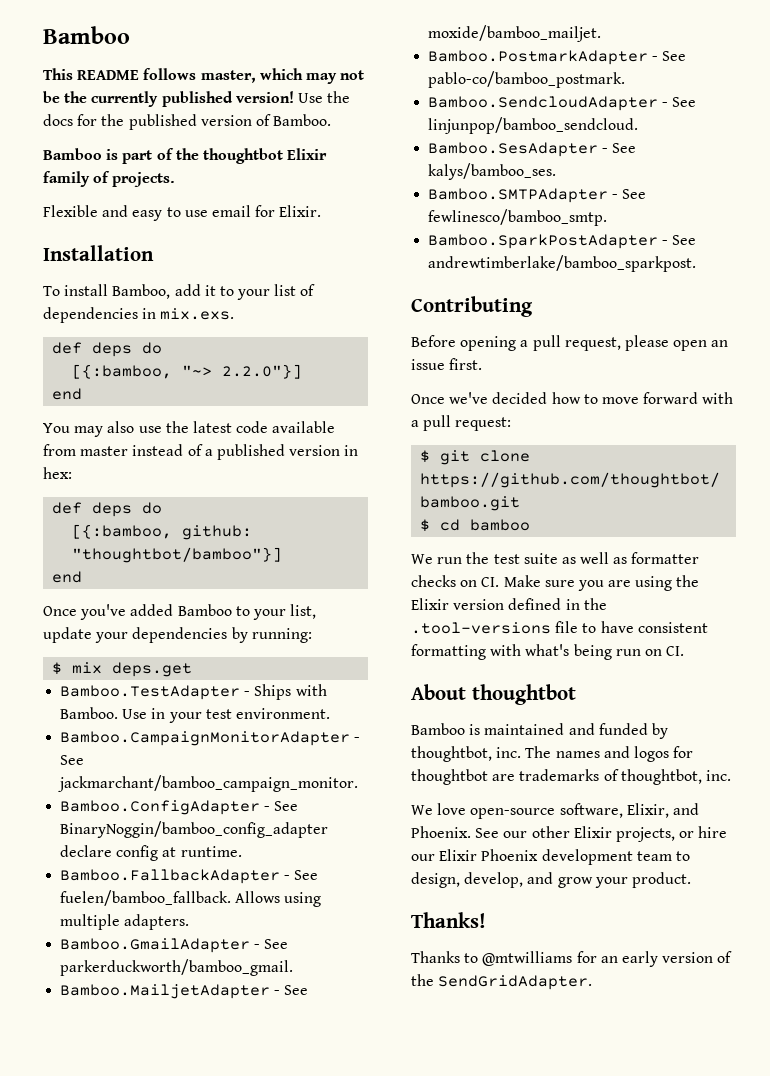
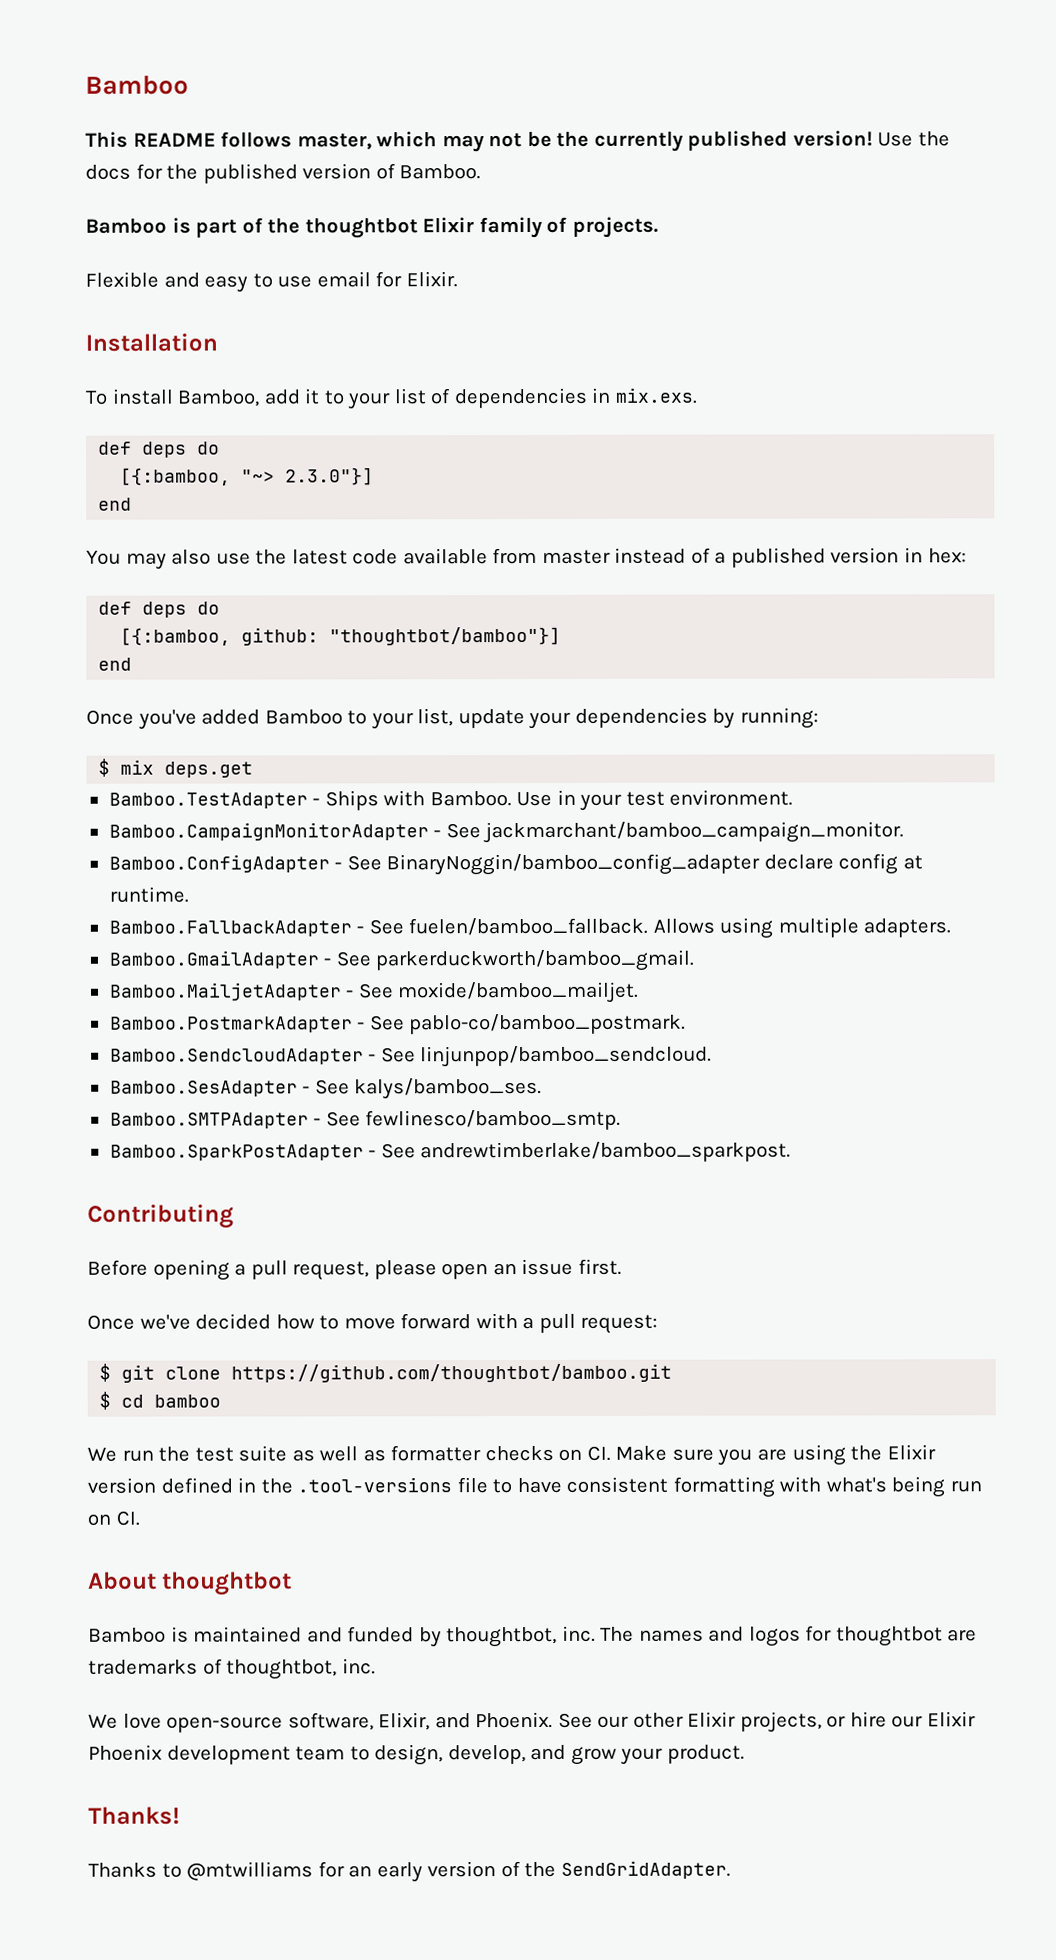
[222,364,303,379] 2.2.0"}] -> [285,467,375,486] 2.3.0"}]

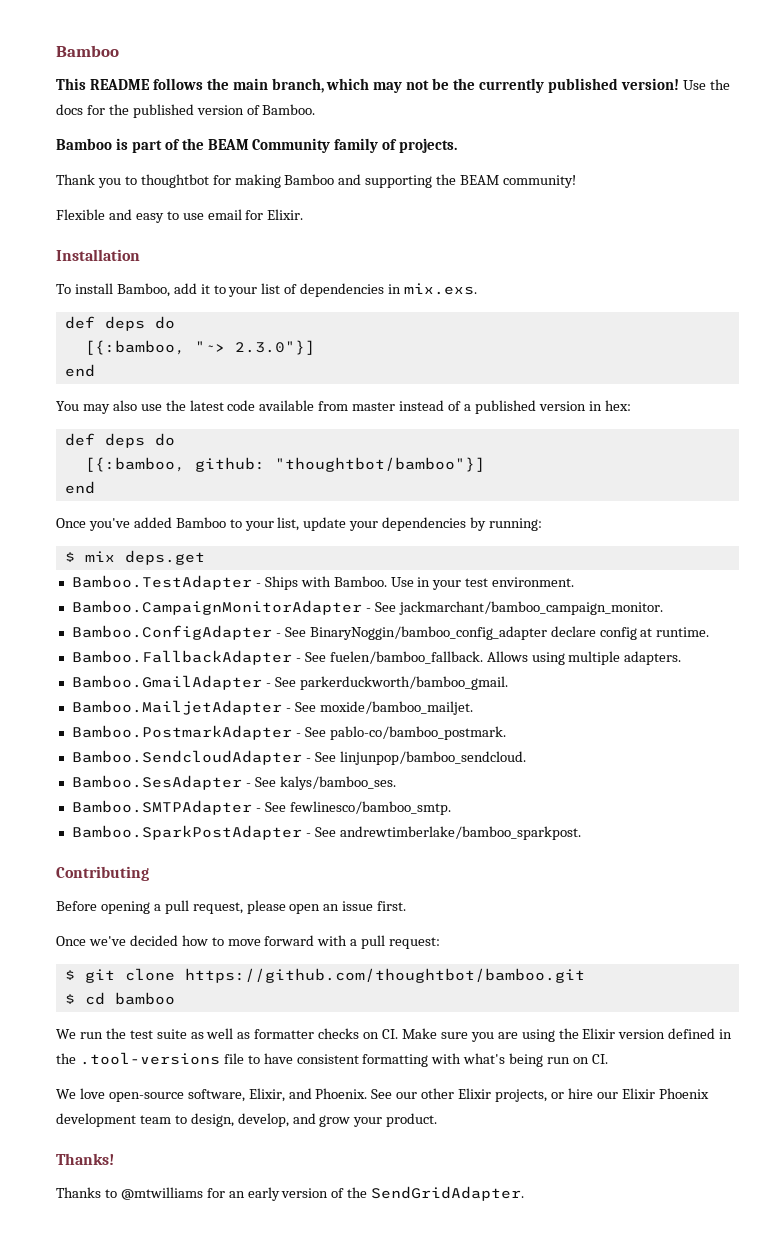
[296,133,372,150] master, -> [206,78,324,93] the main branch,
[304,217,475,239] thoughtbot Elixir -> [207,138,331,153] BEAM Community
(658, 227) none -> [56,174,577,188] // Thank you to thoughtbot for making Bamboo and supporting the BEAM community!
[88,1571,293,1596] [88,1625,978,1648] [88,1658,376,1680] // About thoughtbot // Bamboo is maintained and funded by thoughtbot, inc. The names and logos for thoughtbot are trademarks of thoughtbot, inc. -> (608, 1059) none

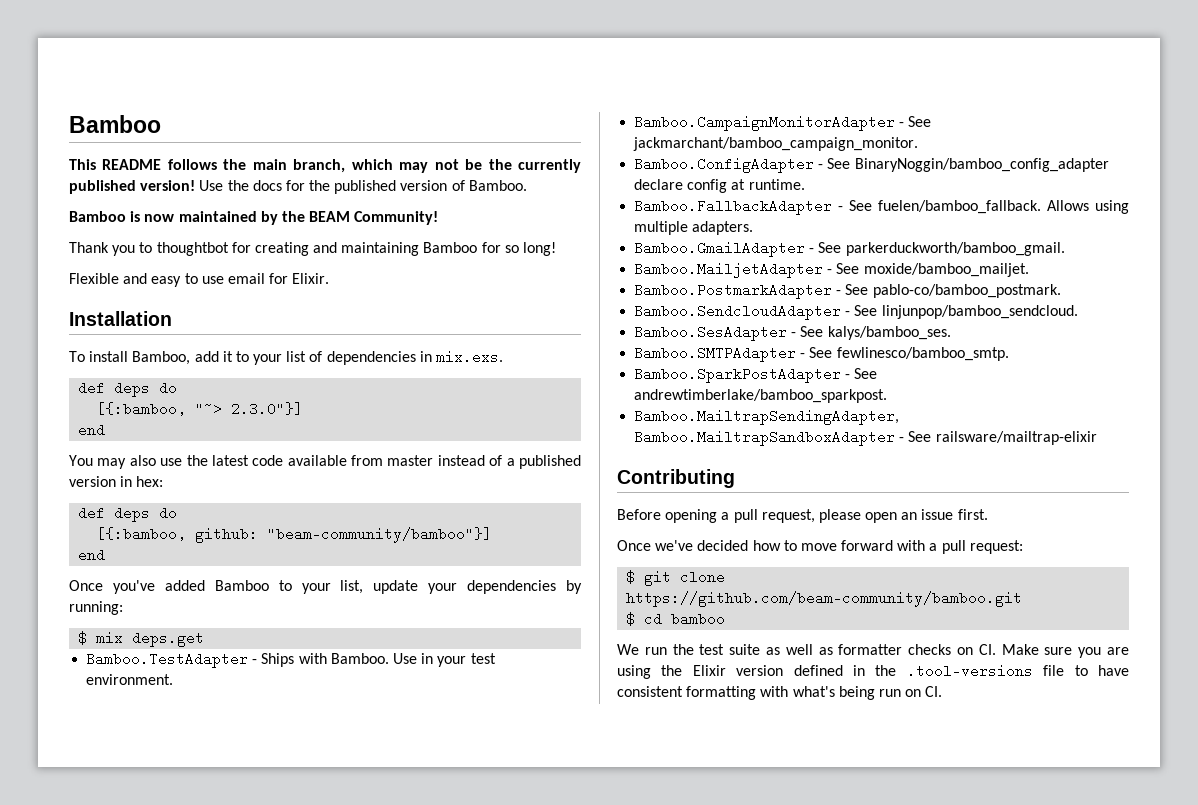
[131,138,458,153] part of the BEAM Community family of projects. -> [144,211,439,225] now maintained by the BEAM Community!
[234,174,577,188] making Bamboo and supporting the BEAM community! -> [254,242,557,256] creating and maintaining Bamboo for so long!
[274,457,485,472] "thoughtbot/bamboo"}] -> [267,527,493,543] "beam-community/bamboo"}]
(581, 833) none -> [634,409,900,425] [634,430,1097,446] // Bamboo.MailtrapSendingAdapter, Bamboo.MailtrapSandboxAdapter - See railsware/mailtrap-elixir
[184,968,585,983] https://github.com/thoughtbot/bamboo.git -> [626,591,1023,607] https://github.com/beam-community/bamboo.git
[56,1088,709,1102] [56,1113,438,1127] [56,1153,114,1165] [56,1186,525,1201] // We love open-source software, Elixir, and Phoenix. See our other Elixir projects, or hire our Elixir Phoenix development team to design, develop, and grow your product. // Thanks! // Thanks to @mtwilliams for an early version of the SendGridAdapter. -> (943, 691) none

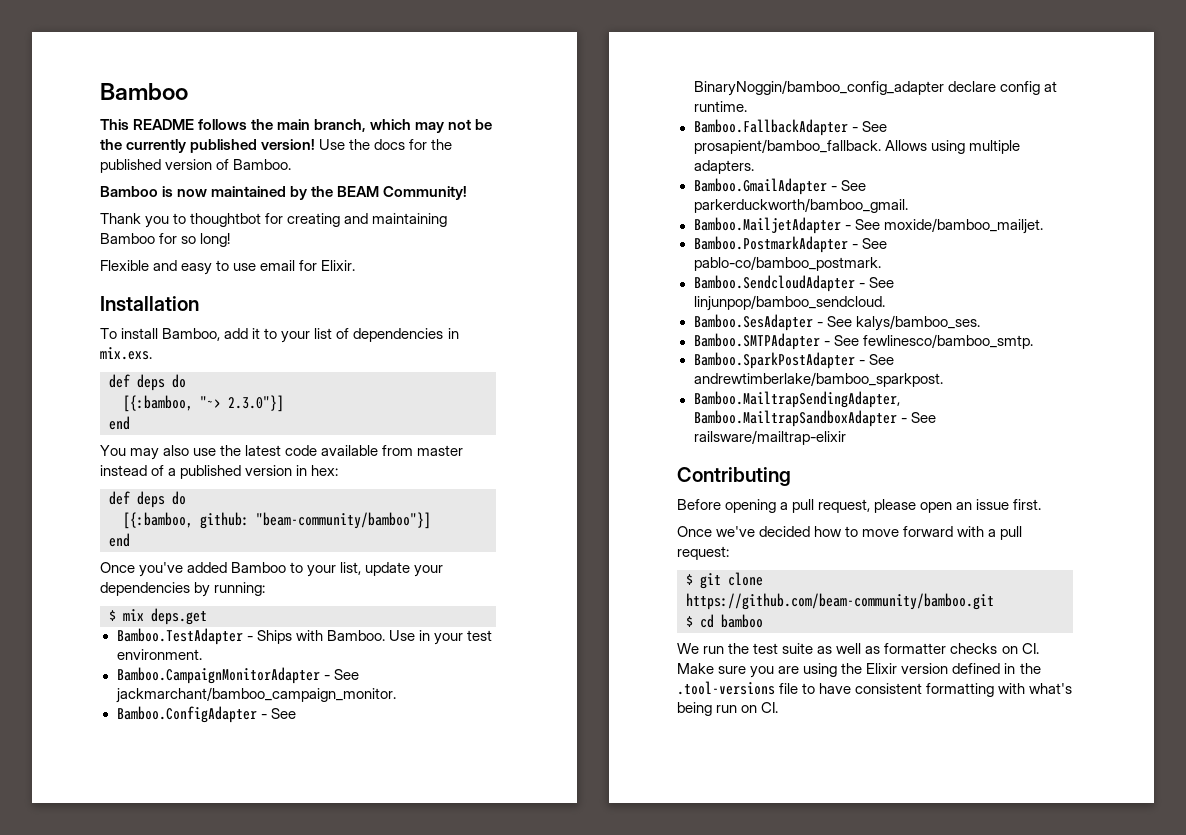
[878,200,1042,214] fuelen/bamboo_fallback. -> [693,139,881,154] prosapient/bamboo_fallback.

